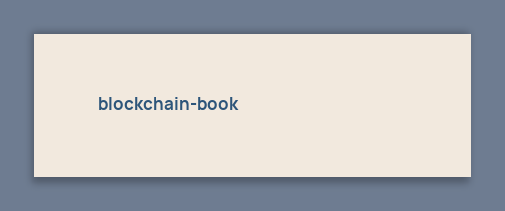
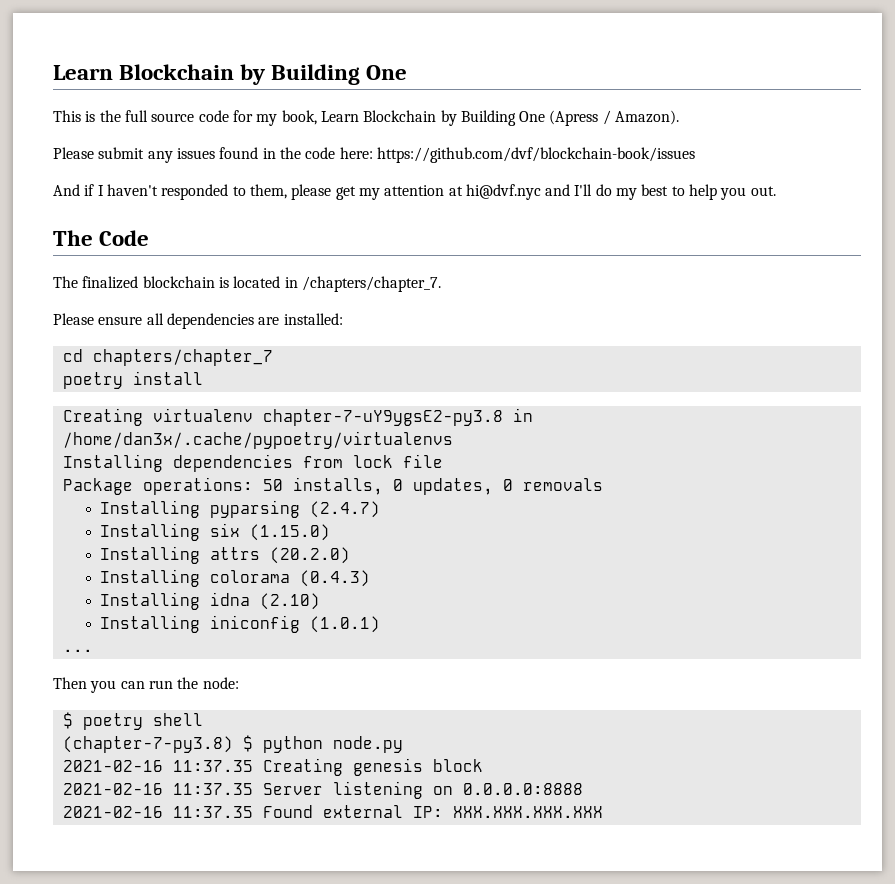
[98,97,239,110] blockchain-book -> [53,64,408,85] [53,110,680,126] [53,147,695,163] [53,184,776,200] [53,230,150,246] [53,276,441,292] [53,313,343,329] [62,349,273,366] [62,371,203,389] [62,408,533,426] [62,431,453,449] [62,454,443,472] [62,477,603,495] [100,500,381,518] [100,523,331,541] [100,546,351,564] [100,569,371,587] [100,592,321,610] [100,615,381,633] [62,649,93,652] [53,677,239,693] [62,712,203,730] [62,735,403,753] [62,758,483,776] [62,781,583,799] [62,805,603,818] Learn Blockchain by Building One // This is the full source code for my book, Learn Blockchain by Building One (Apress / Amazon). // Please submit any issues found in the code here: https://github.com/dvf/blockchain-book/issues // And if I haven't responded to them, please get my attention at hi@dvf.nyc and I'll do my best to help you out. // The Code // The finalized blockchain is located in /chapters/chapter_7. // Please ensure all dependencies are installed: // cd chapters/chapter_7 // poetry install // Creating virtualenv chapter-7-uY9ygsE2-py3.8 in /home/dan3x/.cache/pypoetry/virtualenvs // Installing dependencies from lock file // Package operations: 50 installs, 0 updates, 0 removals // Installing pyparsing (2.4.7) // Installing six (1.15.0) // Installing attrs (20.2.0) // Installing colorama (0.4.3) // Installing idna (2.10) // Installing iniconfig (1.0.1) // ... // Then you can run the node: // $ poetry shell // (chapter-7-py3.8) $ python node.py // 2021-02-16 11:37.35 Creating genesis block // 2021-02-16 11:37.35 Server listening on 0.0.0.0:8888 // 2021-02-16 11:37.35 Found external IP: XXX.XXX.XXX.XXX

